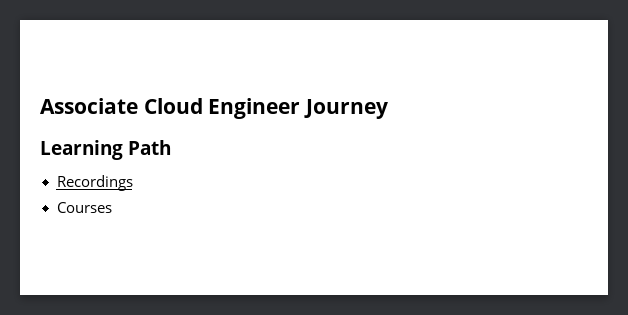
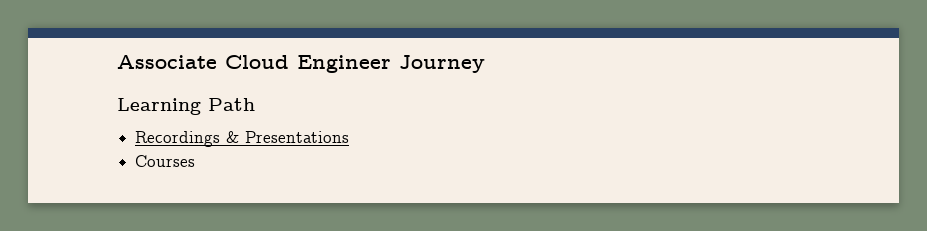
(133, 183) none -> [226,131,350,143] & Presentations

